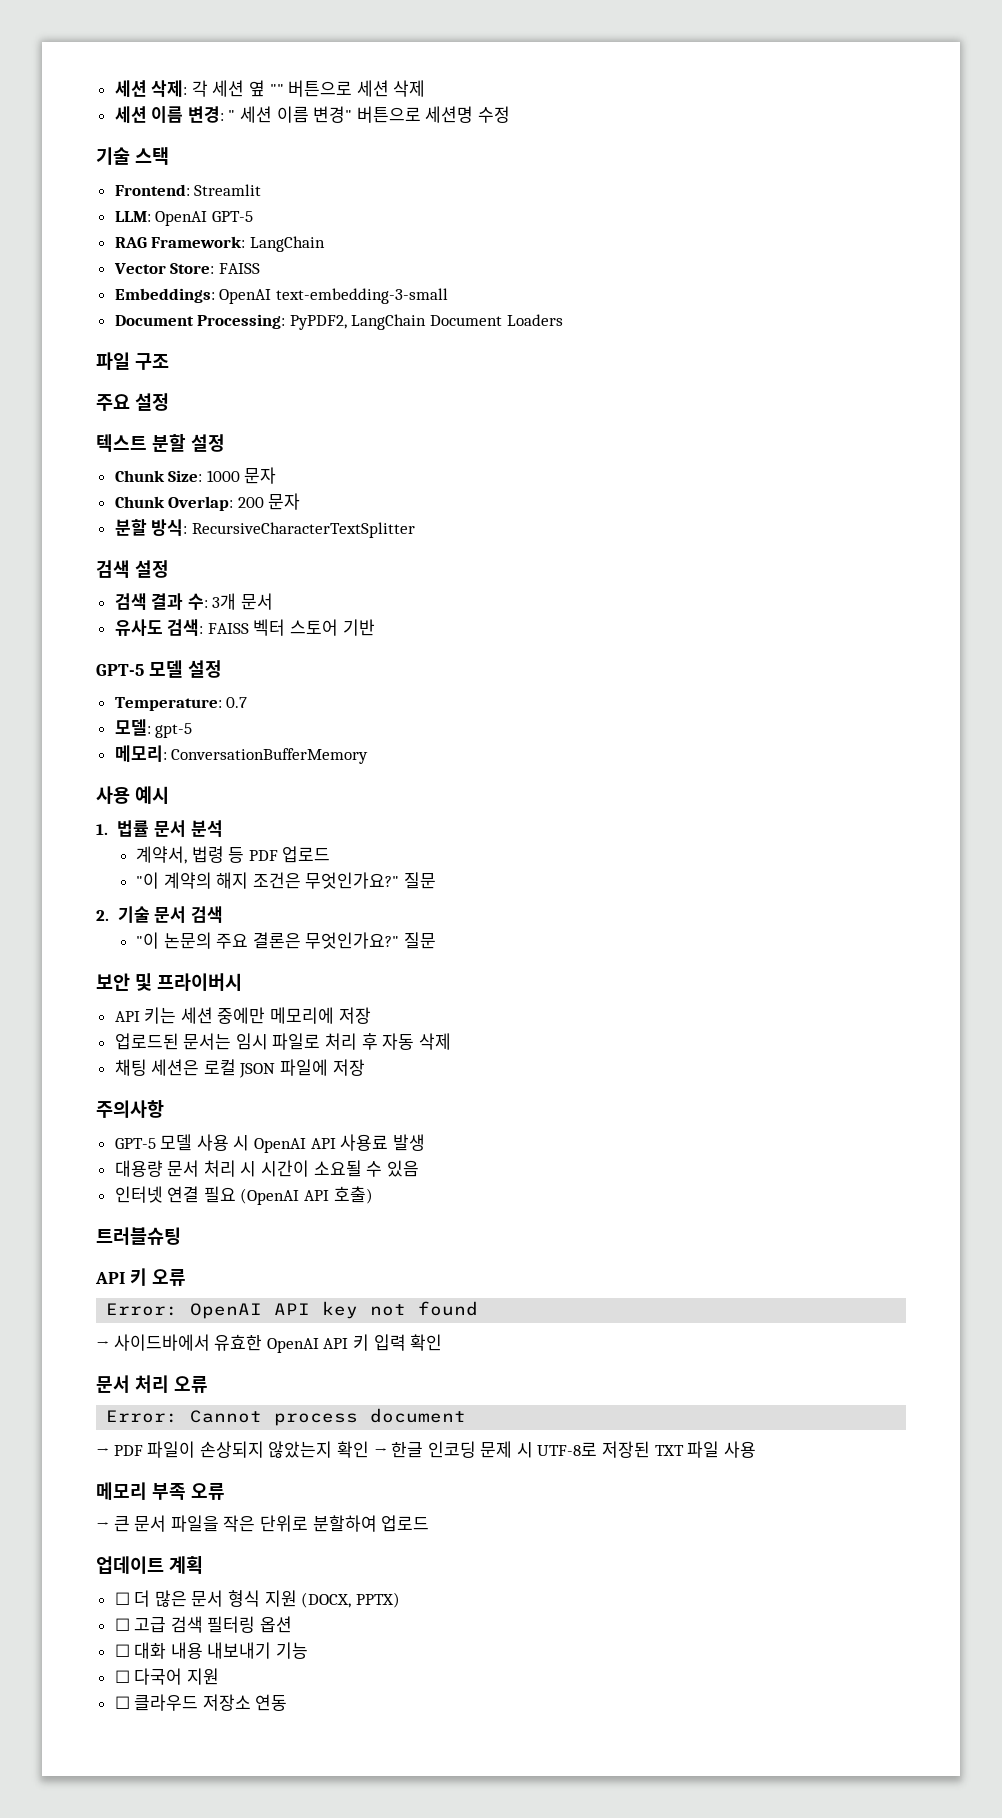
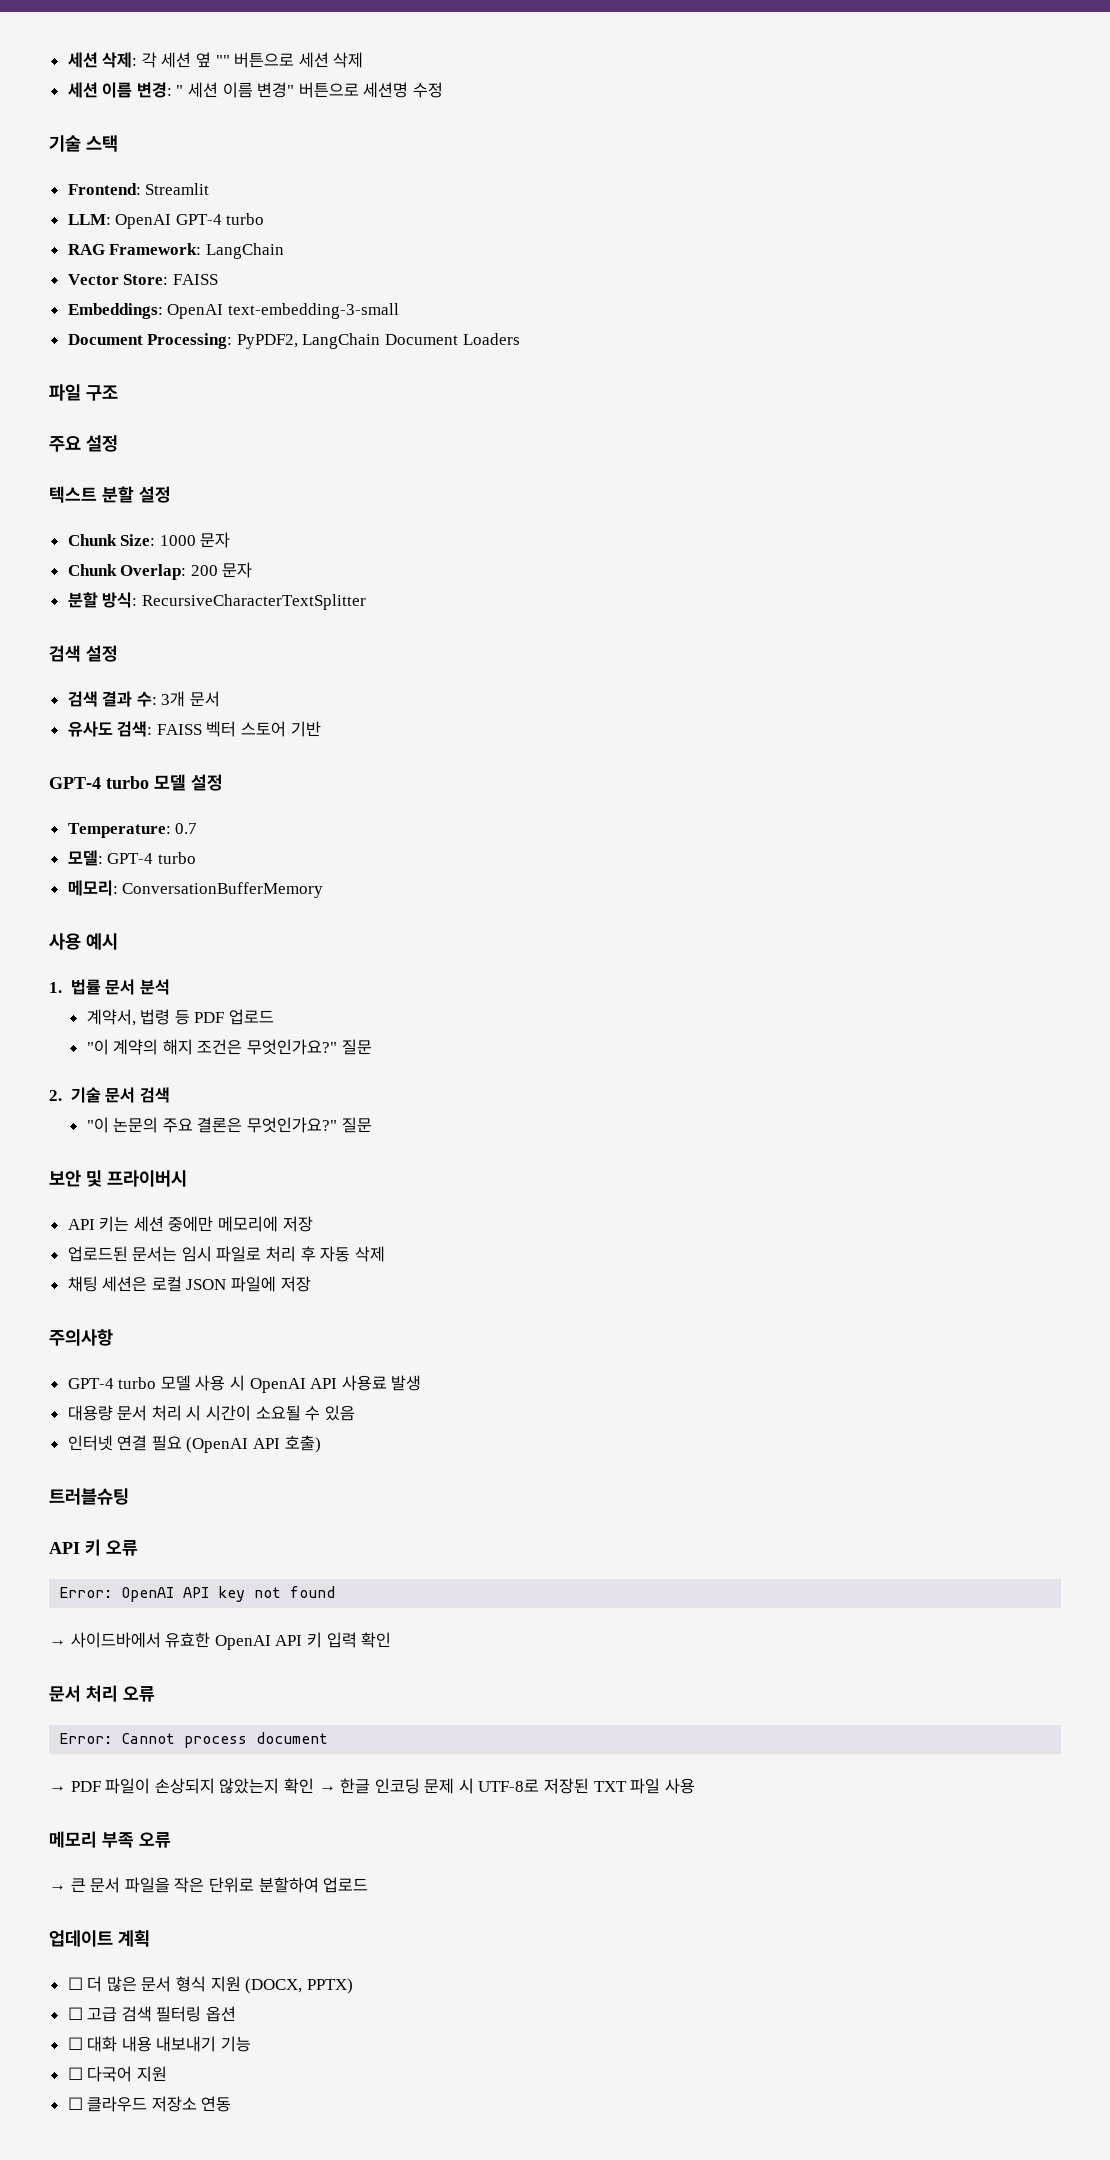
[211,211,253,222] GPT-5 -> [175,213,265,225] GPT-4 turbo
[96,664,144,676] GPT-5 -> [49,776,149,789] GPT-4 turbo
[155,723,193,738] gpt-5 -> [107,852,196,864] GPT-4 turbo
[114,1138,156,1149] GPT-5 -> [67,1377,157,1389] GPT-4 turbo

